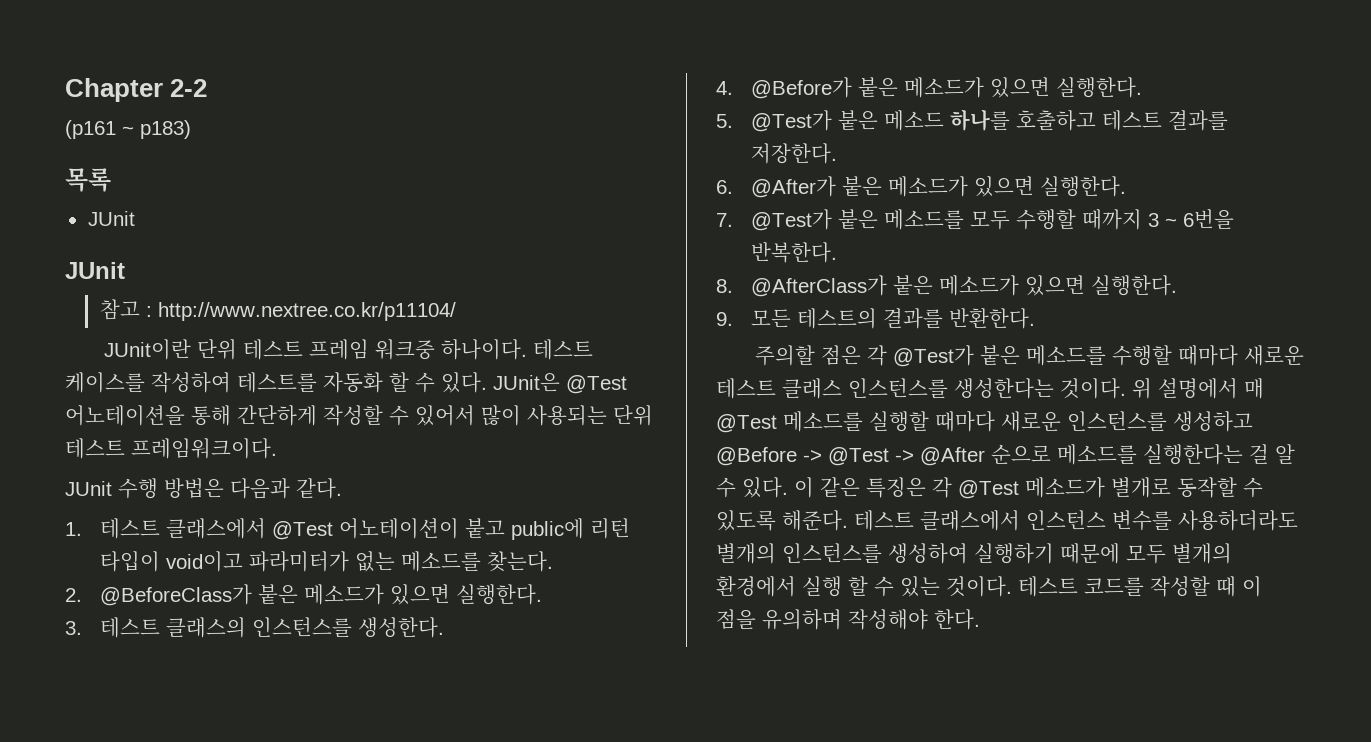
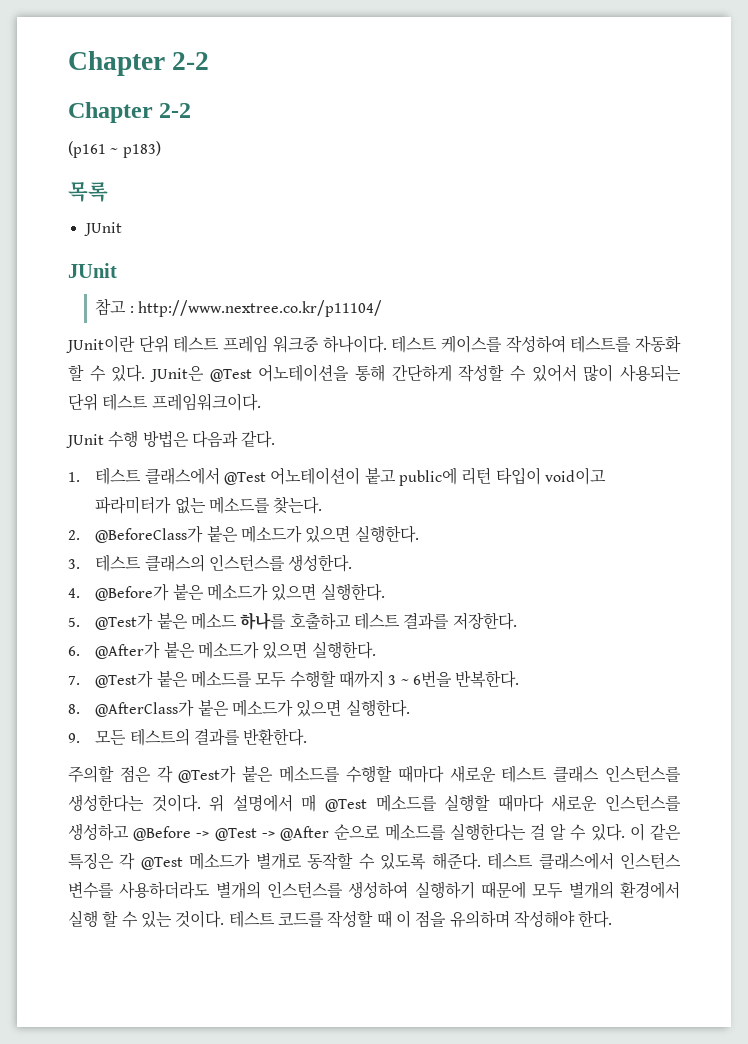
[65,78,208,102] Chapter 2-2 -> [68,51,210,76] [68,102,192,123] Chapter 2-2 // Chapter 2-2

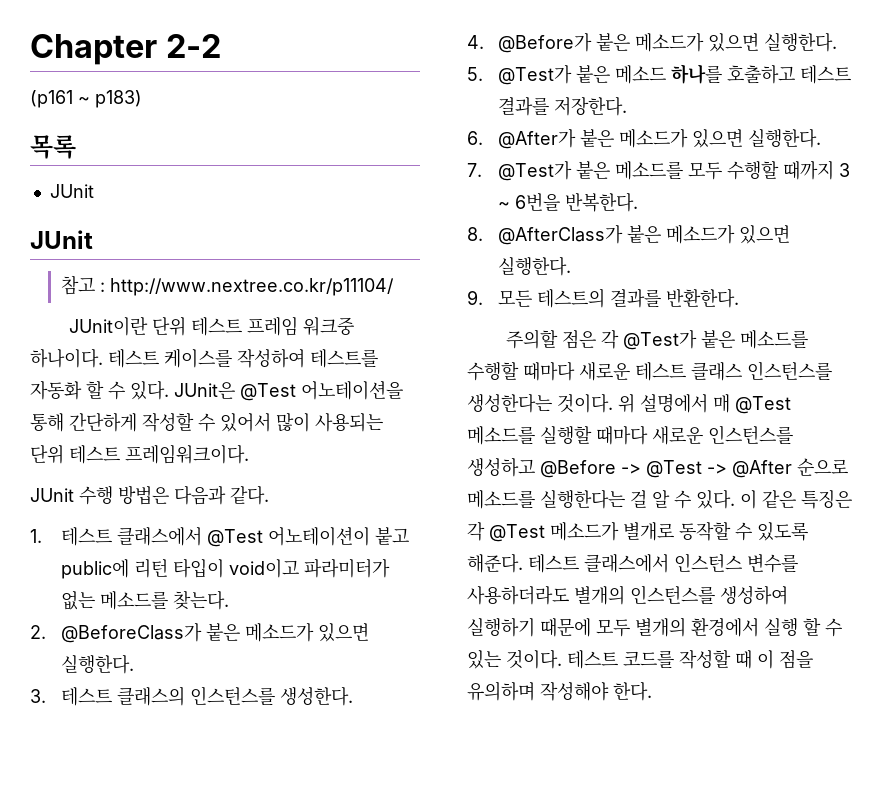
[68,51,210,76] [68,102,192,123] Chapter 2-2 // Chapter 2-2 -> [30,34,221,65] Chapter 2-2

